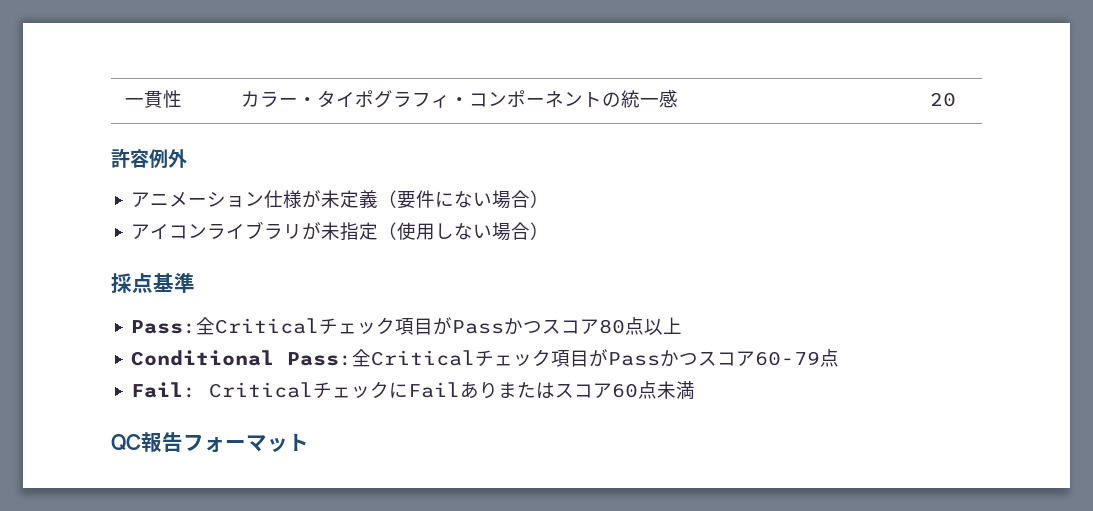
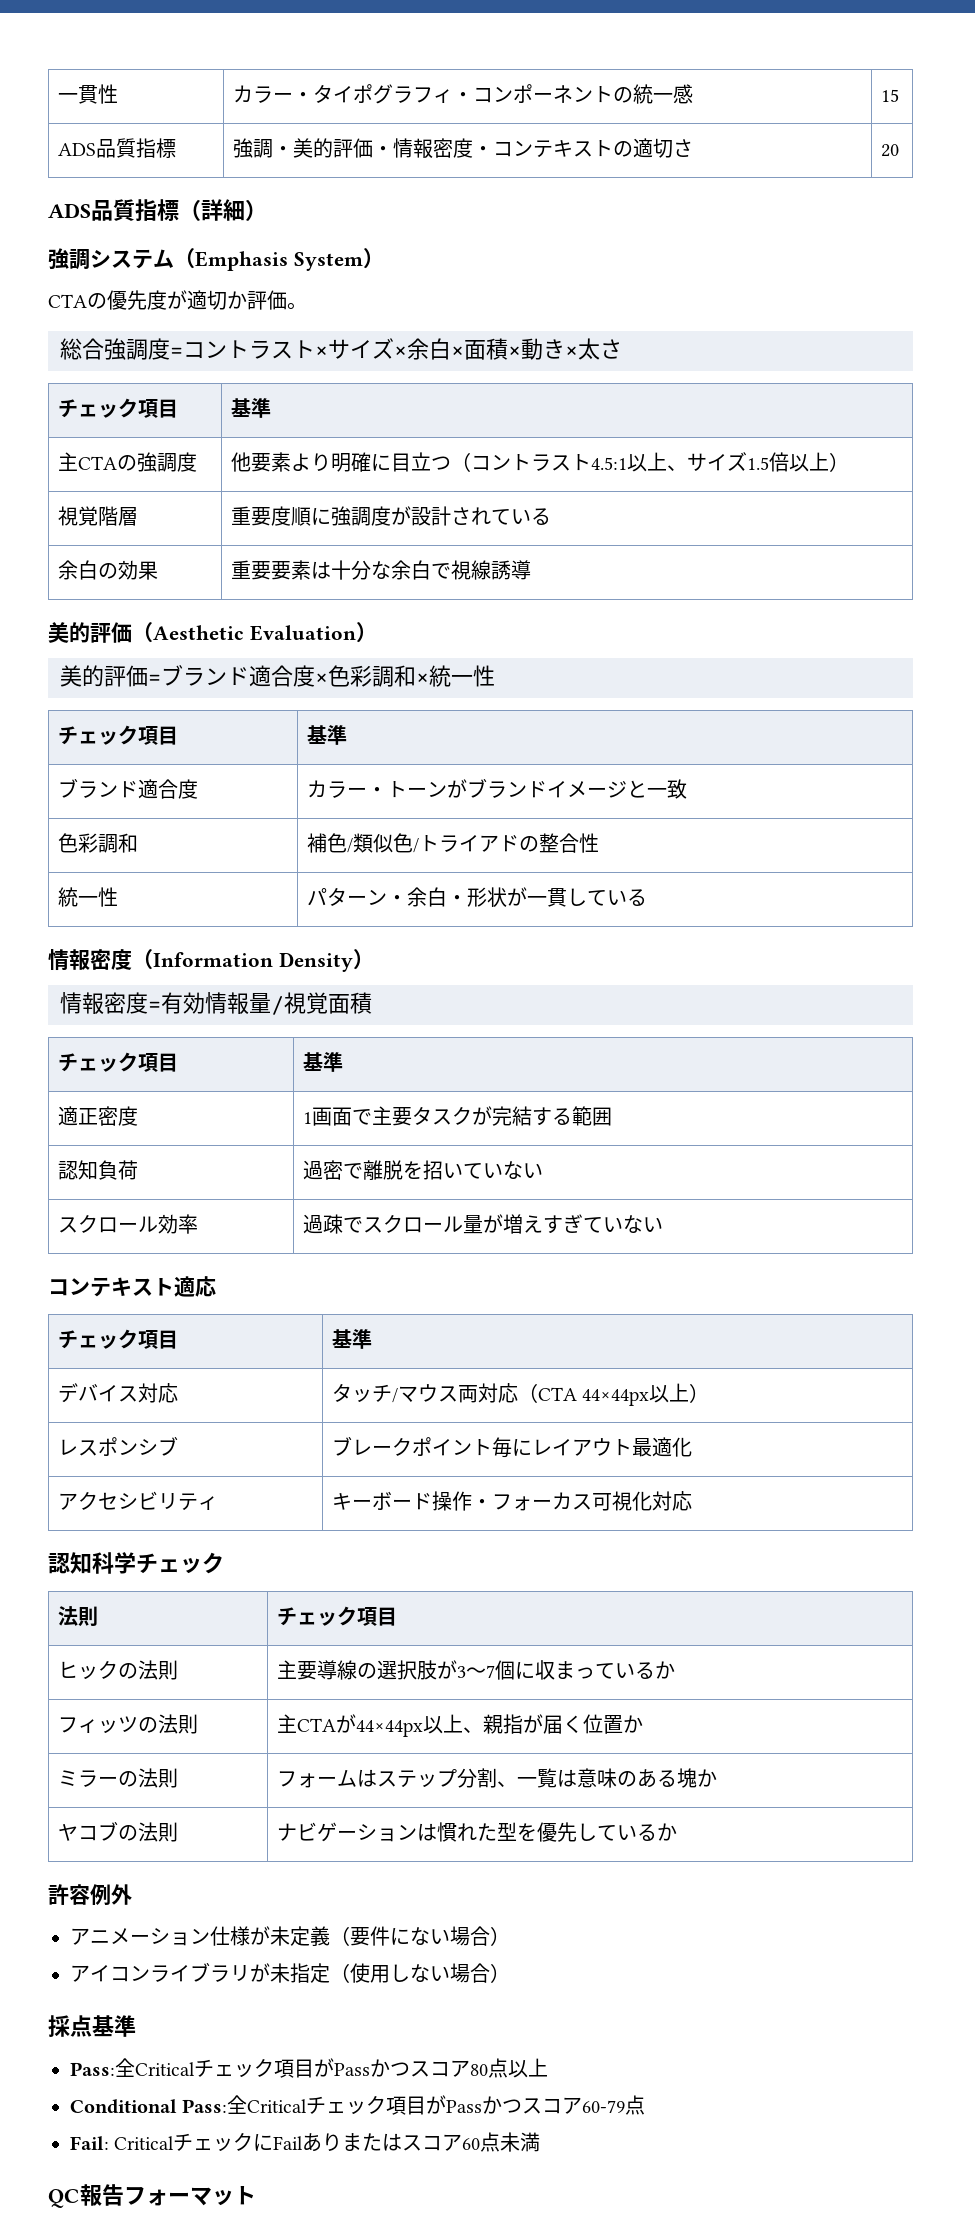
[929,92,956,107] 20 -> [880,89,899,102] [57,138,176,158] [232,138,693,159] [880,144,899,157] [48,199,267,221] [48,248,384,271] [48,290,307,310] [60,338,622,360] [57,398,178,418] [230,398,271,418] [57,452,197,472] [230,452,849,472] [57,506,138,526] [230,506,551,526] [57,560,158,580] [230,560,531,580] [48,622,377,643] [60,665,495,687] [57,725,178,745] [306,725,347,745] [57,778,198,799] [306,778,687,799] [57,833,138,853] [306,833,599,853] [57,887,118,907] [306,887,647,907] [48,949,374,972] [60,992,372,1015] [57,1052,178,1072] [302,1052,343,1072] [57,1106,138,1126] [302,1106,612,1126] [57,1160,138,1180] [302,1160,543,1180] [57,1214,198,1234] [302,1214,663,1234] [48,1276,216,1297] [57,1329,178,1349] [331,1329,372,1349] [57,1383,178,1403] [331,1383,710,1406] [57,1436,178,1456] [331,1436,692,1458] [57,1491,218,1511] [331,1491,692,1511] [48,1552,224,1574] [57,1606,98,1627] [276,1606,397,1626] [57,1660,178,1680] [276,1660,675,1680] [57,1714,198,1734] [276,1714,643,1737] [57,1768,178,1788] [276,1768,717,1788] [57,1821,178,1842] [276,1822,677,1842] 15 // ADS品質指標 | 強調・美的評価・情報密度・コンテキストの適切さ | 20 // ADS品質指標（詳細） // 強調システム（Emphasis System） // CTAの優先度が適切か評価。 // 総合強調度=コントラスト×サイズ×余白×面積×動き×太さ // チェック項目 | 基準 // 主CTAの強調度 | 他要素より明確に目立つ（コントラスト4.5:1以上、サイズ1.5倍以上） // 視覚階層 | 重要度順に強調度が設計されている // 余白の効果 | 重要要素は十分な余白で視線誘導 // 美的評価（Aesthetic Evaluation） // 美的評価=ブランド適合度×色彩調和×統一性 // チェック項目 | 基準 // ブランド適合度 | カラー・トーンがブランドイメージと一致 // 色彩調和 | 補色/類似色/トライアドの整合性 // 統一性 | パターン・余白・形状が一貫している // 情報密度（Information Density） // 情報密度=有効情報量/視覚面積 // チェック項目 | 基準 // 適正密度 | 1画面で主要タスクが完結する範囲 // 認知負荷 | 過密で離脱を招いていない // スクロール効率 | 過疎でスクロール量が増えすぎていない // コンテキスト適応 // チェック項目 | 基準 // デバイス対応 | タッチ/マウス両対応（CTA 44×44px以上） // レスポンシブ | ブレークポイント毎にレイアウト最適化 // アクセシビリティ | キーボード操作・フォーカス可視化対応 // 認知科学チェック // 法則 | チェック項目 // ヒックの法則 | 主要導線の選択肢が3〜7個に収まっているか // フィッツの法則 | 主CTAが44×44px以上、親指が届く位置か // ミラーの法則 | フォームはステップ分割、一覧は意味のある塊か // ヤコブの法則 | ナビゲーションは慣れた型を優先しているか

